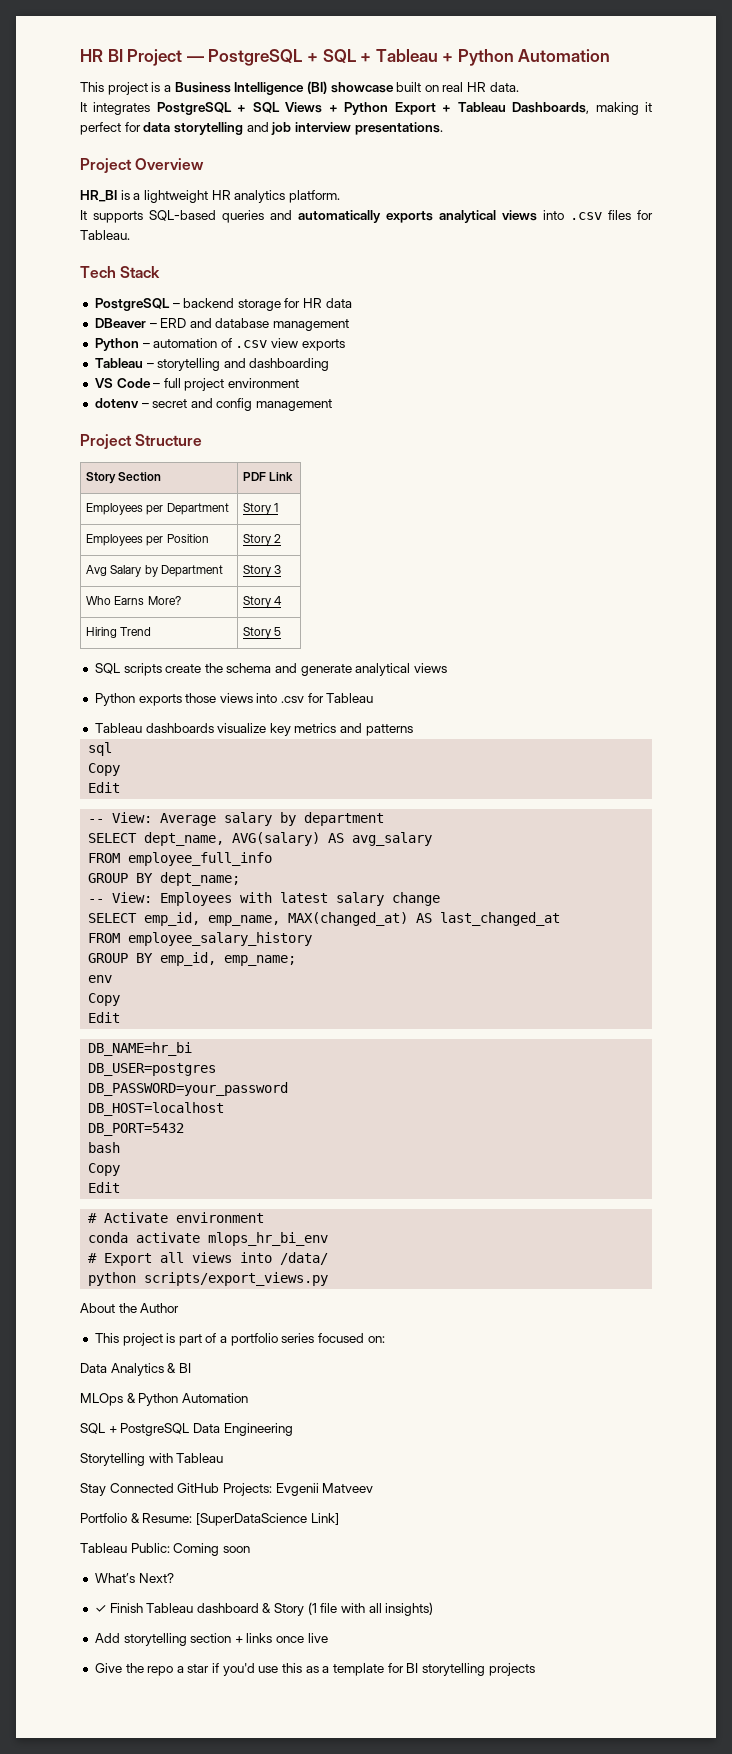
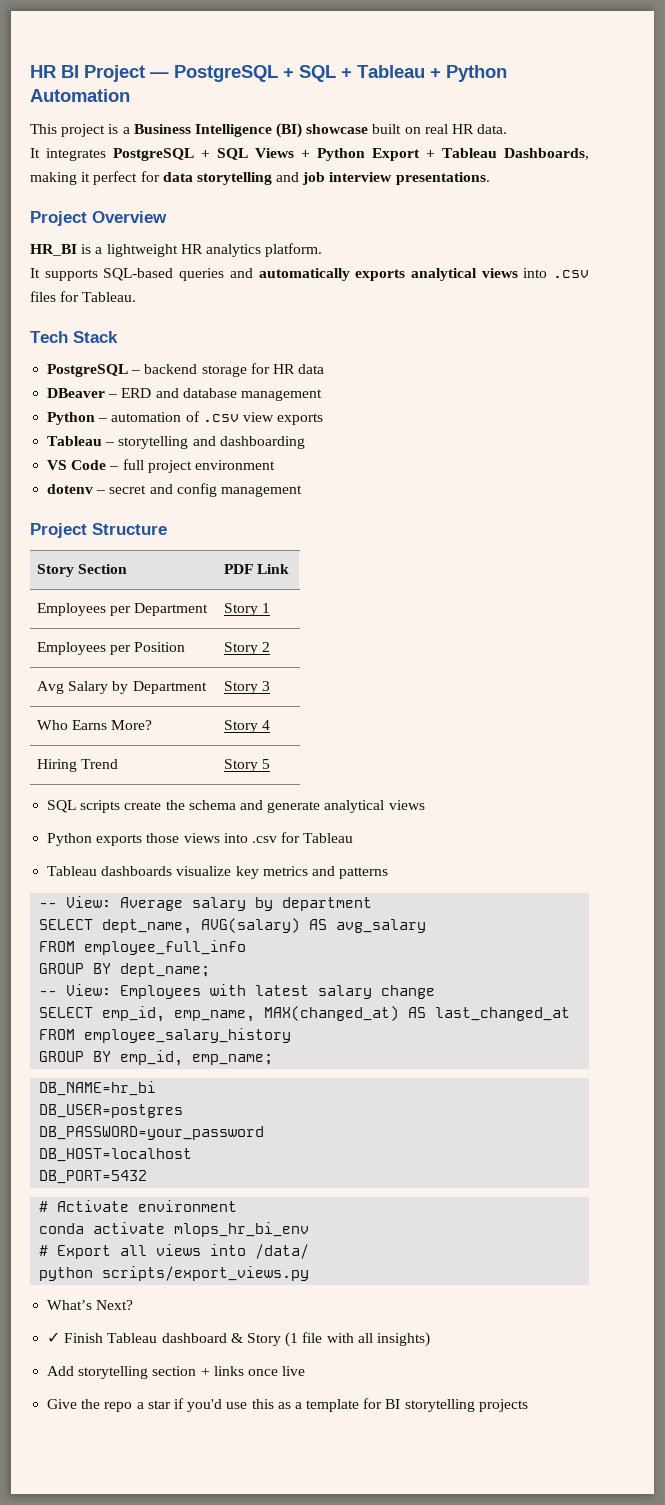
[88,742,113,756] [88,763,121,776] [88,782,121,793] // sql // Copy // Edit -> (389, 873) none
[88,975,113,983] [88,993,121,1006] [88,1012,121,1023] // env // Copy // Edit -> (274, 1059) none
[88,1142,121,1153] [88,1163,121,1176] [88,1182,121,1193] // bash // Copy // Edit -> (148, 1177) none
[80,1303,180,1313] [94,1333,385,1346] [80,1363,191,1376] [80,1393,248,1406] [80,1423,293,1436] [80,1453,224,1466] [80,1483,374,1496] [80,1513,339,1526] [80,1543,250,1556] // About the Author // This project is part of a portfolio series focused on: // Data Analytics & BI // MLOps & Python Automation // SQL + PostgreSQL Data Engineering // Storytelling with Tableau // Stay Connected GitHub Projects: Evgenii Matveev // Portfolio & Resume: [SuperDataScience Link] // Tableau Public: Coming soon -> (310, 1273) none

